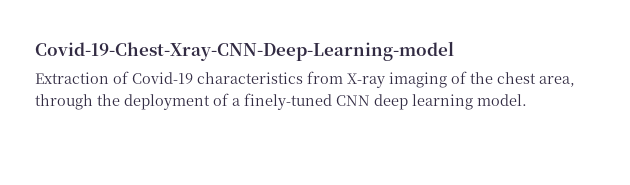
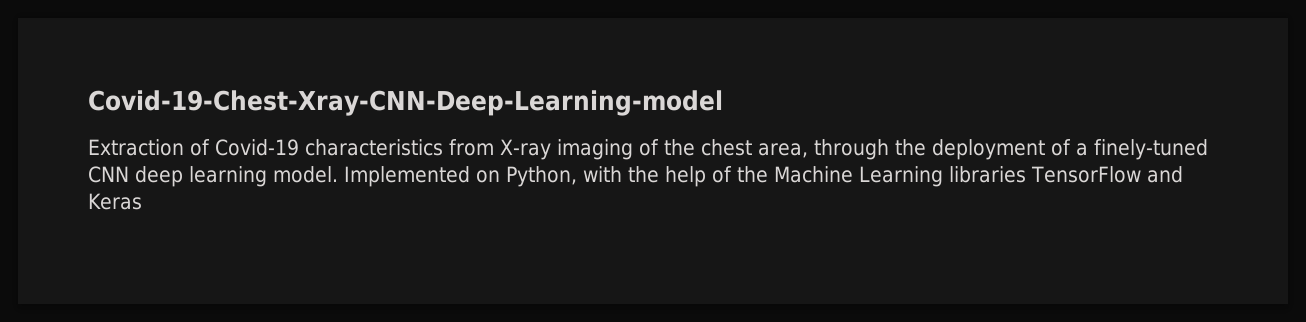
(527, 100) none -> [344,166,1183,187] [88,193,142,210] Implemented on Python, with the help of the Machine Learning libraries TensorFlow and Keras

